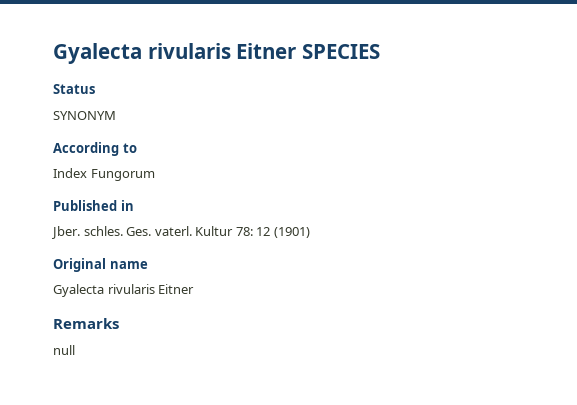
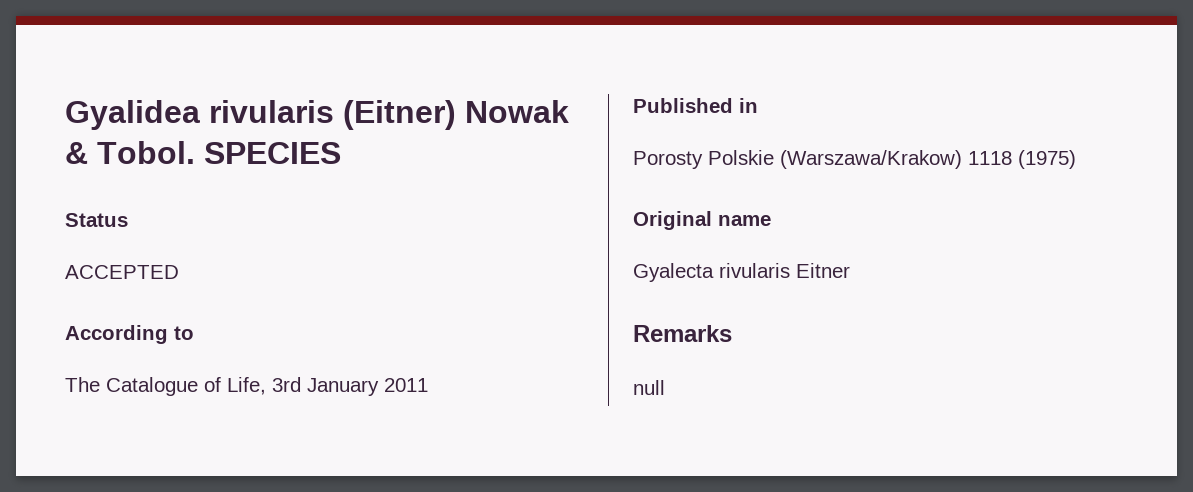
[53,43,297,64] Gyalecta rivularis Eitner -> [65,100,569,130] [65,141,195,164] Gyalidea rivularis (Eitner) Nowak & Tobol.
[53,111,116,120] SYNONYM -> [65,265,179,279] ACCEPTED
[53,168,155,181] [53,200,134,211] [51,226,310,239] Index Fungorum // Published in // Jber. schles. Ges. vaterl. Kultur 78: 12 (1901) -> [65,377,428,396] [633,98,758,113] [633,150,1076,169] The Catalogue of Life, 3rd January 2011 // Published in // Porosty Polskie (Warszawa/Krakow) 1118 (1975)

